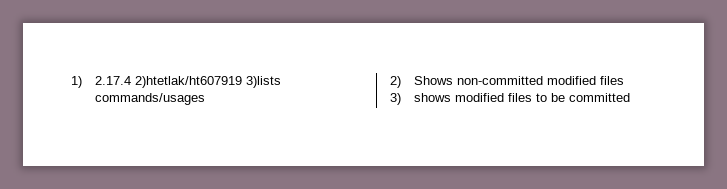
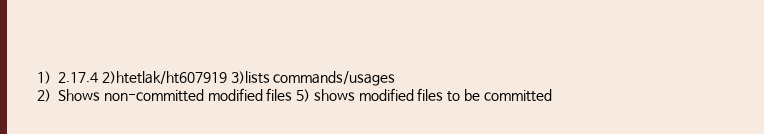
[390,93,401,105] // 3) -> [296,89,311,102] 5)

